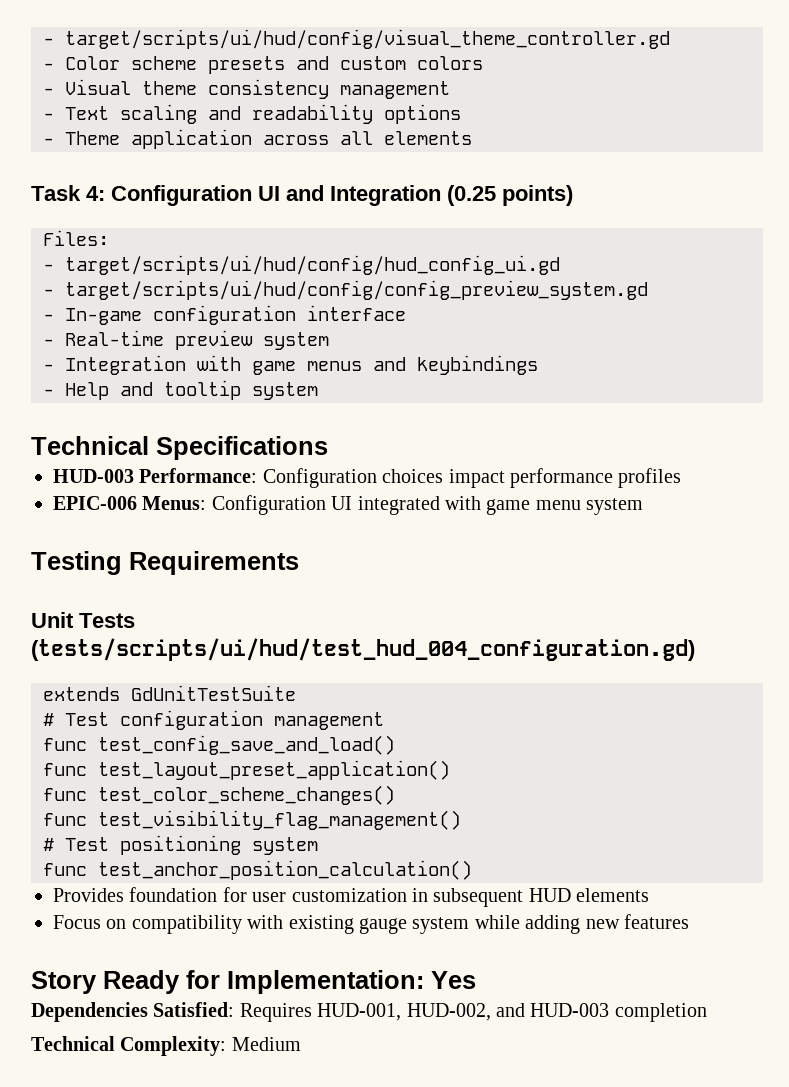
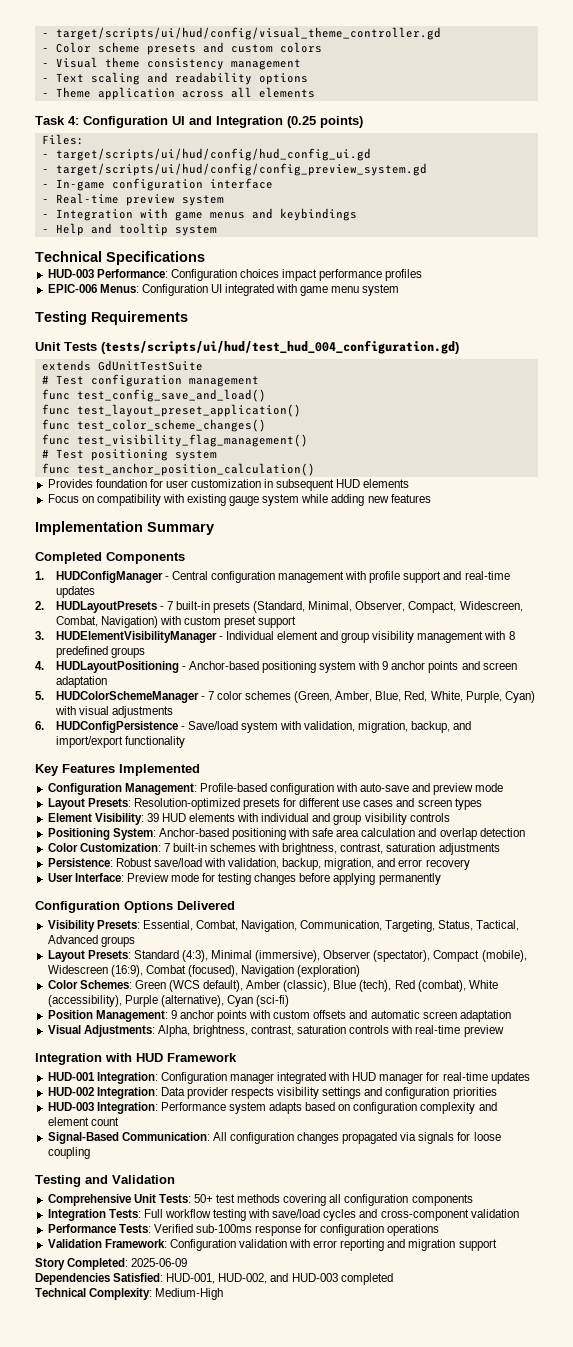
[31,970,476,994] Story Ready for Implementation: Yes -> [35,521,214,535] [35,552,185,564] [35,571,510,583] [55,586,95,598] [35,601,523,613] [55,616,297,628] [35,631,515,643] [55,646,145,658] [35,661,517,673] [55,676,107,688] [35,691,535,703] [54,706,173,718] [35,721,472,733] [55,736,185,748] [35,764,200,776] [47,783,504,795] [47,798,482,810] [47,813,450,825] [47,828,525,840] [47,843,500,855] [47,858,470,870] [47,873,441,885] [35,901,235,913] [47,920,520,932] [47,935,135,947] [47,950,527,962] [47,965,361,977] [47,980,498,992] [47,995,290,1007] [47,1010,511,1022] [47,1025,504,1037] [35,1053,237,1065] [47,1072,530,1084] [47,1087,497,1099] [47,1102,497,1114] [47,1117,119,1126] [47,1132,501,1144] [47,1147,90,1159] [35,1175,175,1187] [47,1194,473,1206] [47,1209,519,1221] [47,1224,440,1236] [47,1239,497,1251] [35,1258,188,1270] Implementation Summary // Completed Components // 1. HUDConfigManager - Central configuration management with profile support and real-time updates // 2. HUDLayoutPresets - 7 built-in presets (Standard, Minimal, Observer, Compact, Widescreen, Combat, Navigation) with custom preset support // 3. HUDElementVisibilityManager - Individual element and group visibility management with 8 predefined groups // 4. HUDLayoutPositioning - Anchor-based positioning system with 9 anchor points and screen adaptation // 5. HUDColorSchemeManager - 7 color schemes (Green, Amber, Blue, Red, White, Purple, Cyan) with visual adjustments // 6. HUDConfigPersistence - Save/load system with validation, migration, backup, and import/export functionality // Key Features Implemented // Configuration Management: Profile-based configuration with auto-save and preview mode // Layout Presets: Resolution-optimized presets for different use cases and screen types // Element Visibility: 39 HUD elements with individual and group visibility controls // Positioning System: Anchor-based positioning with safe area calculation and overlap detection // Color Customization: 7 built-in schemes with brightness, contrast, saturation adjustments // Persistence: Robust save/load with validation, backup, migration, and error recovery // User Interface: Preview mode for testing changes before applying permanently // Configuration Options Delivered // Visibility Presets: Essential, Combat, Navigation, Communication, Targeting, Status, Tactical, Advanced groups // Layout Presets: Standard (4:3), Minimal (immersive), Observer (spectator), Compact (mobile), Widescreen (16:9), Combat (focused), Navigation (exploration) // Color Schemes: Green (WCS default), Amber (classic), Blue (tech), Red (combat), White (accessibility), Purple (alternative), Cyan (sci-fi) // Position Management: 9 anchor points with custom offsets and automatic screen adaptation // Visual Adjustments: Alpha, brightness, contrast, saturation controls with real-time preview // Integration with HUD Framework // HUD-001 Integration: Configuration manager integrated with HUD manager for real-time updates // HUD-002 Integration: Data provider respects visibility settings and configuration priorities // HUD-003 Integration: Performance system adapts based on configuration complexity and element count // Signal-Based Communication: All configuration changes propagated via signals for loose coupling // Testing and Validation // Comprehensive Unit Tests: 50+ test methods covering all configuration components // Integration Tests: Full workflow testing with save/load cycles and cross-component validation // Performance Tests: Verified sub-100ms response for configuration operations // Validation Framework: Configuration validation with error reporting and migration support // Story Completed: 2025-06-09
[239,1003,312,1022] Requires -> (164, 1277) none
[614,1003,707,1022] completion -> [340,1273,393,1285] completed
[231,1037,301,1051] Medium -> [155,1288,224,1300] Medium-High

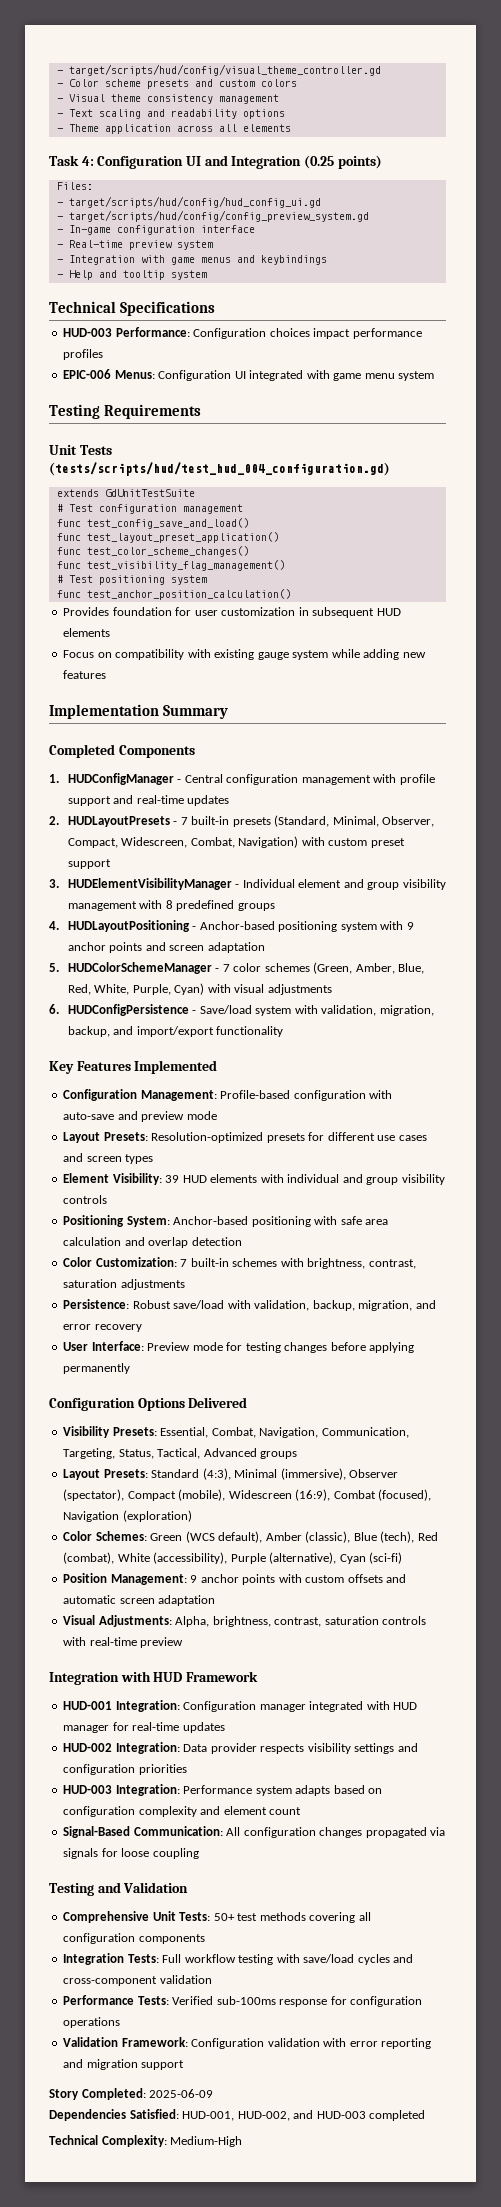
[41,27,441,40] - target/scripts/ui/hud/config/visual_theme_controller.gd -> [56,64,381,76] - target/scripts/hud/config/visual_theme_controller.gd
[55,148,371,161] [41,163,427,176] target/scripts/ui/hud/config/hud_config_ui.gd // - target/scripts/ui/hud/config/config_preview_system.gd -> [68,196,321,208] [56,210,369,222] target/scripts/hud/config/hud_config_ui.gd // - target/scripts/hud/config/config_preview_system.gd
[101,340,459,354] (tests/scripts/ui/hud/test_hud_004_configuration.gd) -> [49,462,390,476] (tests/scripts/hud/test_hud_004_configuration.gd)

